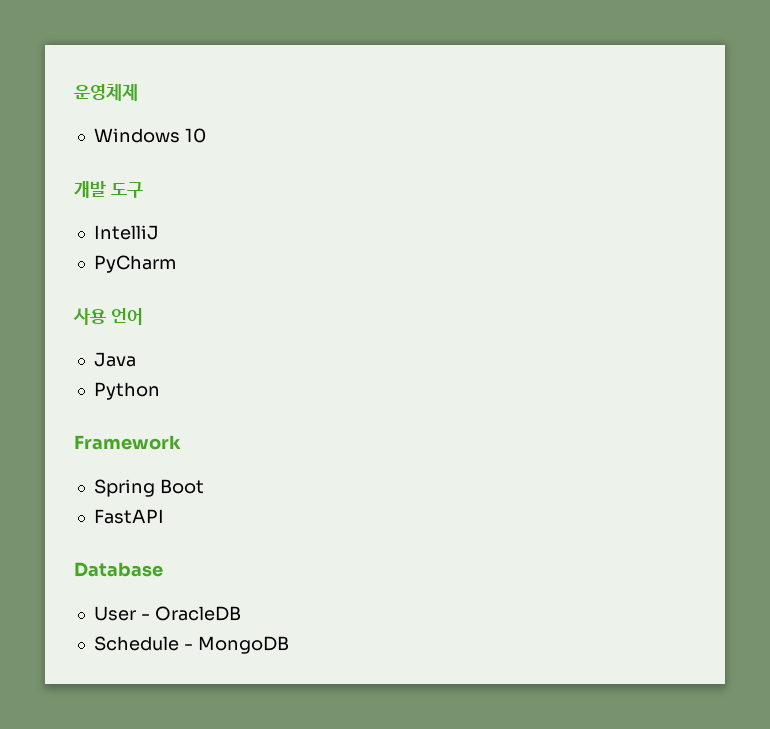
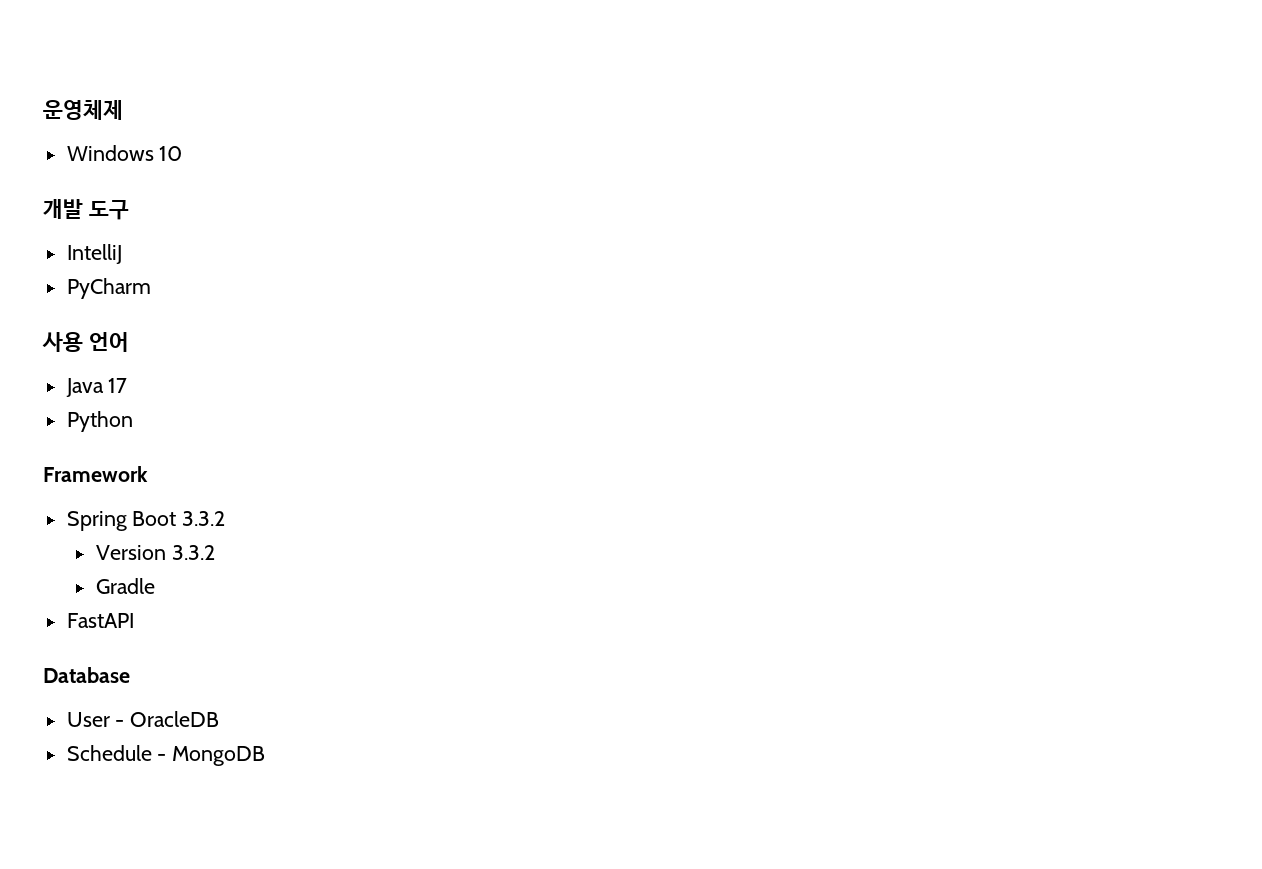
(136, 359) none -> [108,378,128,393] 17
(204, 486) none -> [182,511,226,526] [95,545,215,560] [95,578,155,594] 3.3.2 // Version 3.3.2 // Gradle

